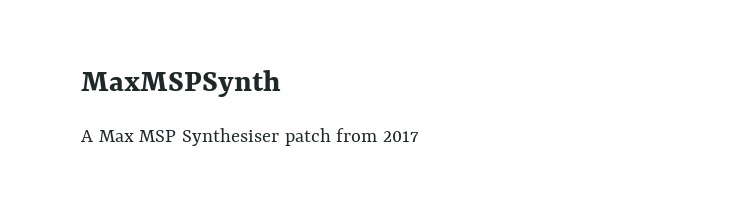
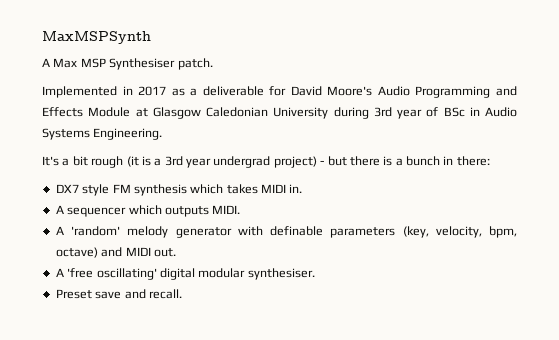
[284,128,420,146] patch from 2017 -> [177,58,213,70] [42,86,517,98] [42,107,517,119] [42,128,163,140] [42,156,490,168] [55,184,303,196] [55,205,241,217] [55,226,517,238] [55,247,176,258] [55,268,315,280] [55,289,182,299] patch. // Implemented in 2017 as a deliverable for David Moore's Audio Programming and Effects Module at Glasgow Caledonian University during 3rd year of BSc in Audio Systems Engineering. // It's a bit rough (it is a 3rd year undergrad project) - but there is a bunch in there: // DX7 style FM synthesis which takes MIDI in. // A sequencer which outputs MIDI. // A 'random' melody generator with definable parameters (key, velocity, bpm, octave) and MIDI out. // A 'free oscillating' digital modular synthesiser. // Preset save and recall.

